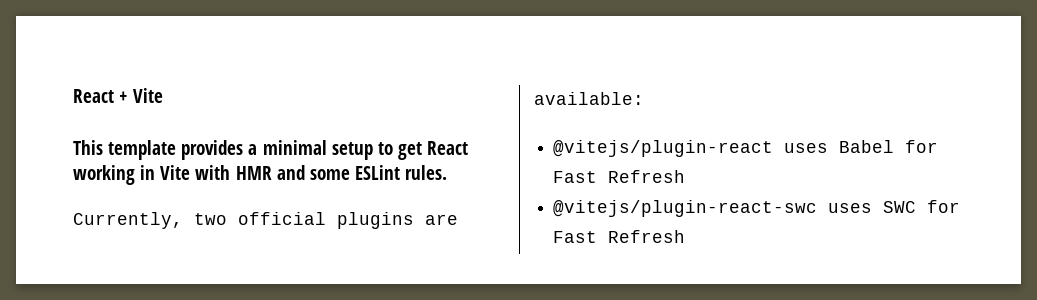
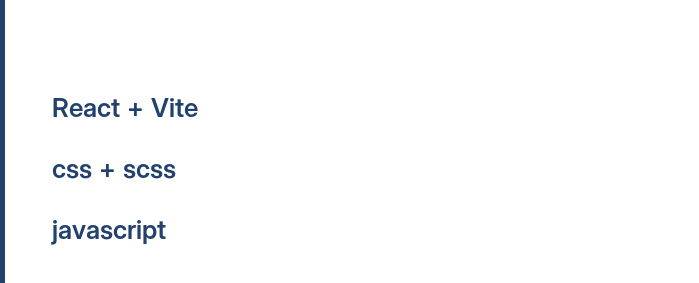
[73,140,469,160] [73,165,448,185] [73,212,458,229] [534,92,644,105] [553,140,939,157] [553,170,686,183] [553,200,961,217] [553,230,686,243] This template provides a minimal setup to get React working in Vite with HMR and some ESLint rules. // Currently, two official plugins are available: // @vitejs/plugin-react uses Babel for Fast Refresh // @vitejs/plugin-react-swc uses SWC for Fast Refresh -> [52,164,177,179] [51,220,166,245] css + scss // javascript

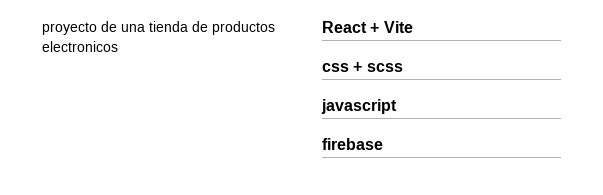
(52, 107) none -> [42,21,275,35] [42,41,118,52] proyecto de una tienda de productos electronicos //
(166, 232) none -> [322,138,383,150] // firebase

